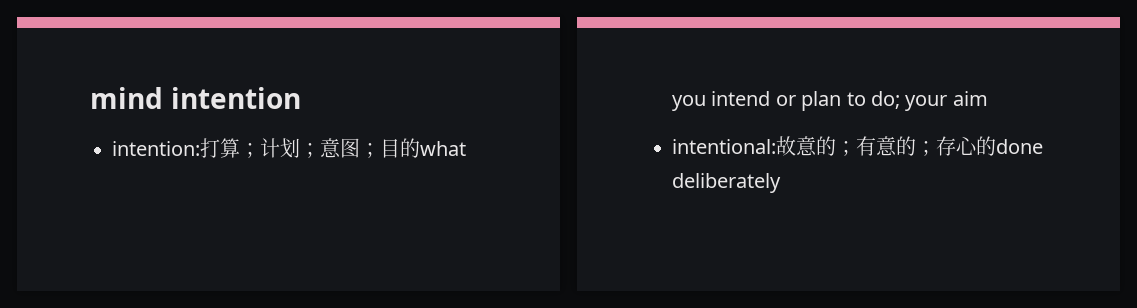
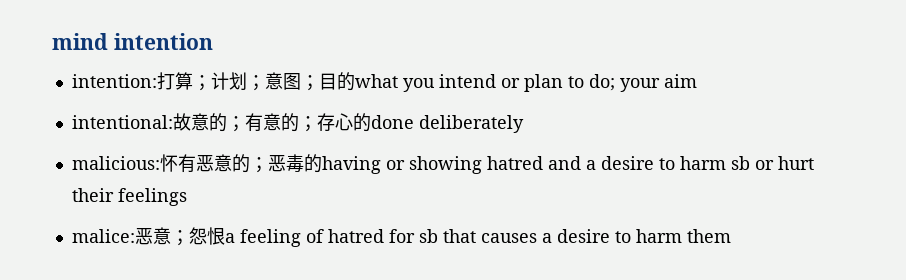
(781, 183) none -> [71,154,814,174] [71,188,187,206] [71,227,731,247] // malicious:怀有恶意的；恶毒的having or showing hatred and a desire to harm sb or hurt their feelings // malice:恶意；怨恨a feeling of hatred for sb that causes a desire to harm them

